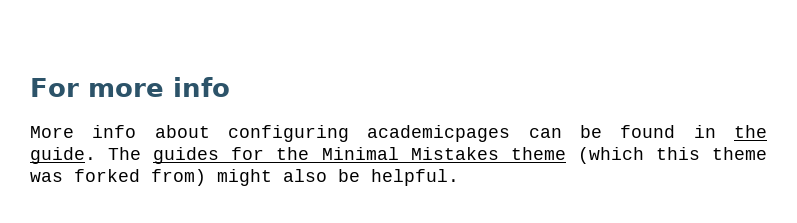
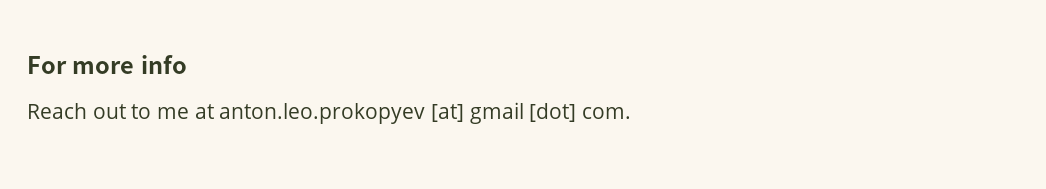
[30,125,768,142] [30,147,768,164] [30,169,459,186] More info about configuring academicpages can be found in the guide. The guides for the Minimal Mistakes theme (which this theme was forked from) might also be helpful. -> [27,102,632,124] Reach out to me at anton.leo.prokopyev [at] gmail [dot] com.

